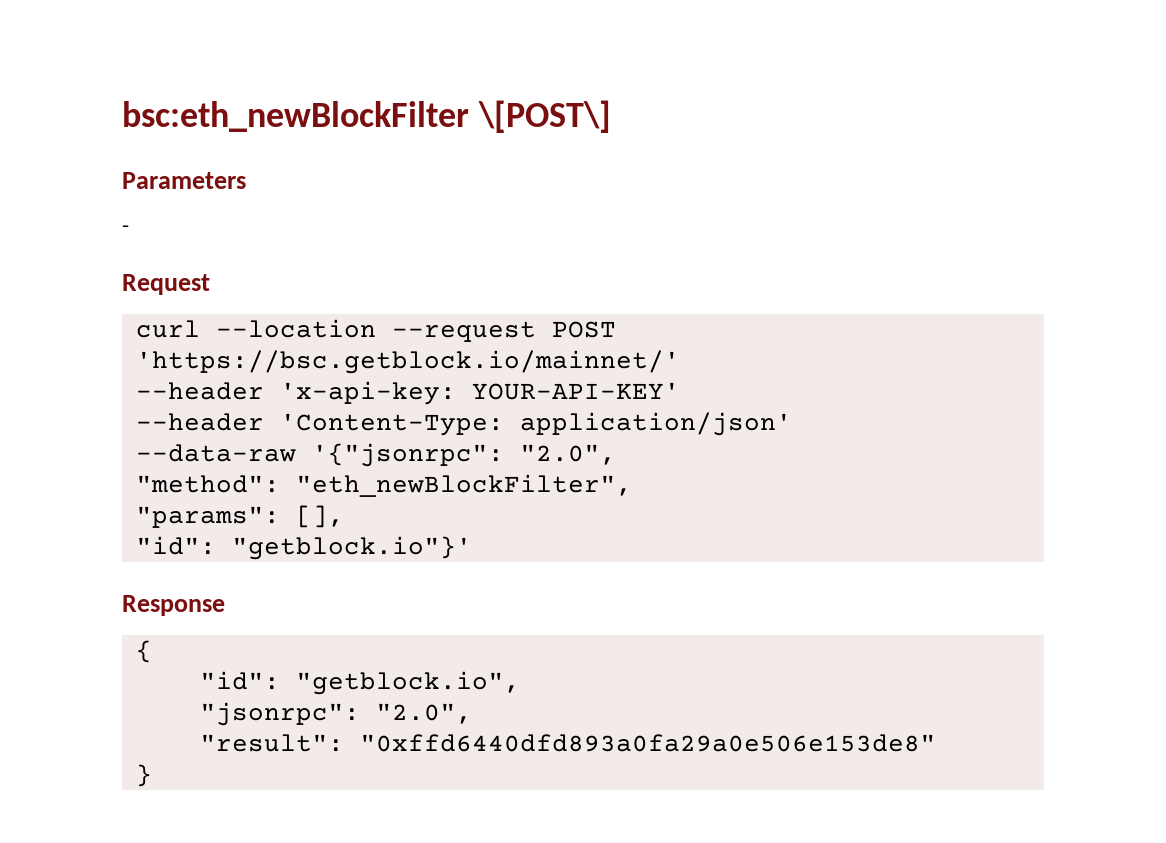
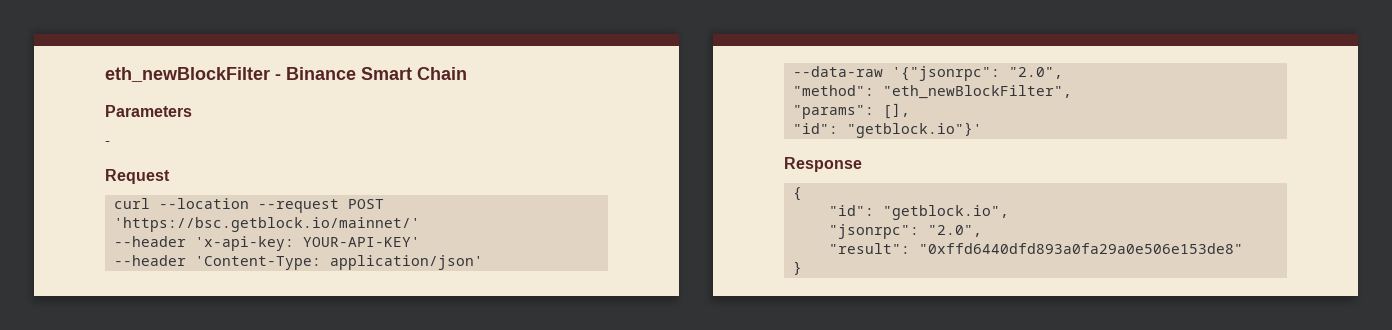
[122,100,611,133] bsc:eth_newBlockFilter \[POST\] -> [105,67,467,82] eth_newBlockFilter - Binance Smart Chain

